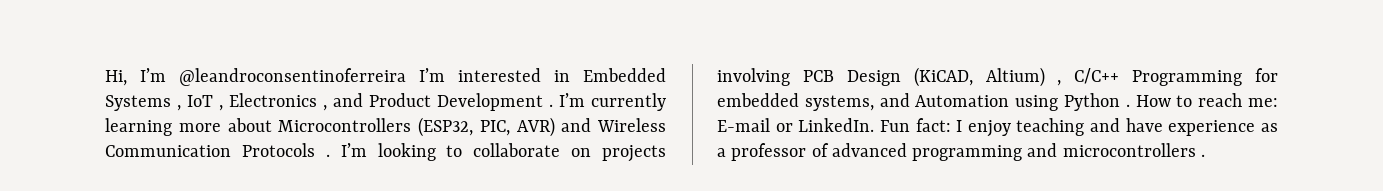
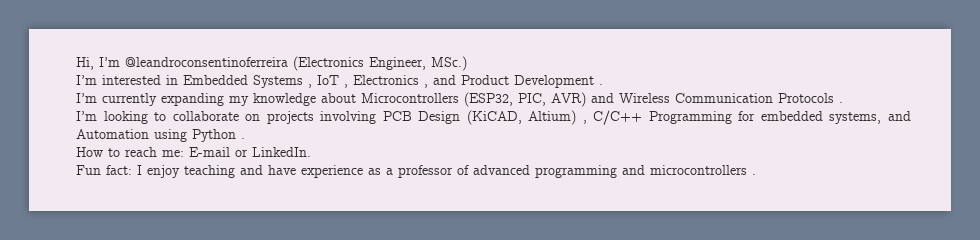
(406, 77) none -> [293,56,467,71] (Electronics Engineer, MSc.) //
(553, 105) none -> (603, 84) //
[105,118,221,136] learning more -> [161,93,316,106] expanding my knowledge
(330, 155) none -> (843, 102) //
(1130, 105) none -> (245, 138) //
(875, 125) none -> (311, 152) //

